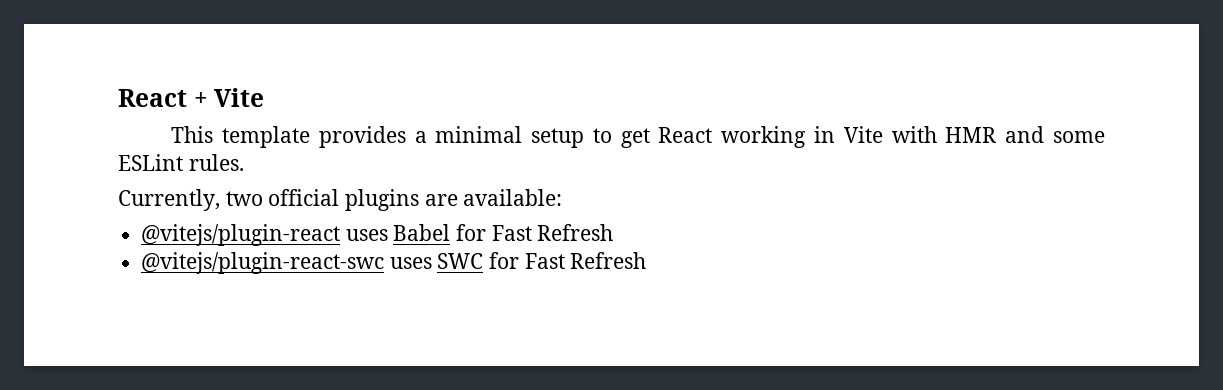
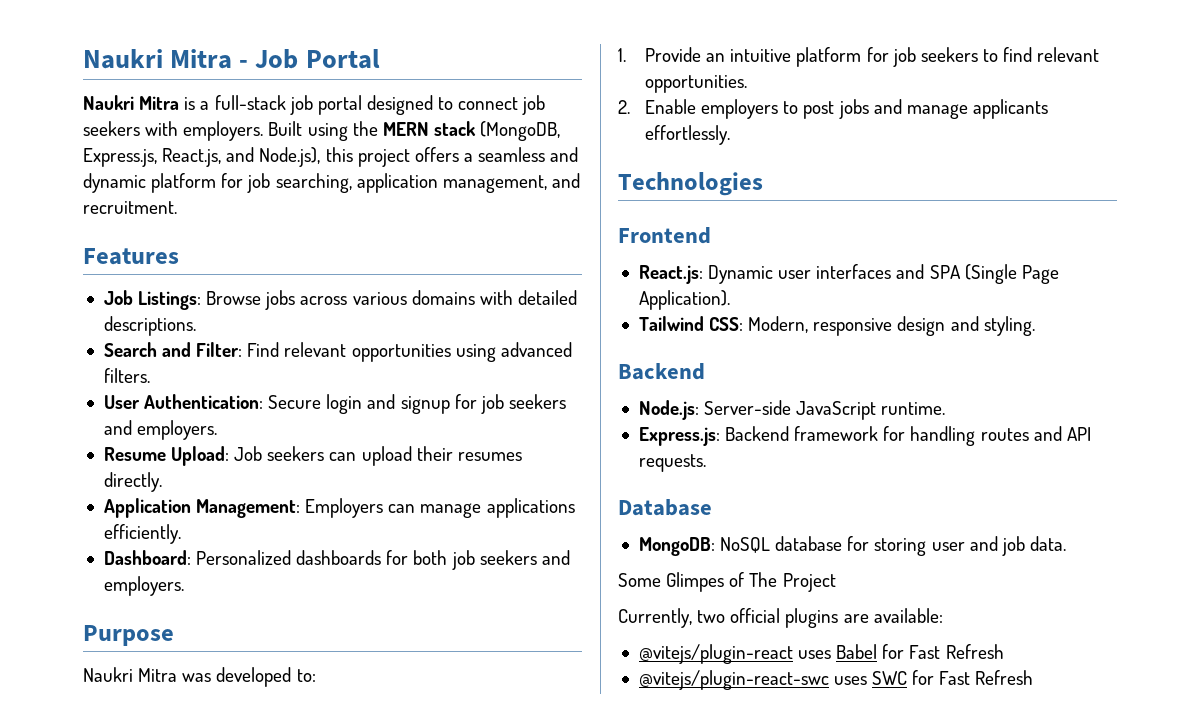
[118,88,265,107] [171,126,1105,148] [118,154,244,171] React + Vite // This template provides a minimal setup to get React working in Vite with HMR and some ESLint rules. -> [83,49,380,69] [83,95,546,115] [83,121,561,141] [83,147,579,167] [83,173,580,193] [83,201,177,214] [83,248,179,265] [103,290,577,310] [103,316,196,336] [103,342,572,362] [103,368,150,383] [103,394,566,414] [103,420,218,440] [103,446,522,466] [103,472,162,492] [103,498,575,518] [103,524,181,544] [103,550,570,570] [103,576,184,596] [83,625,174,646] [83,667,316,687] [618,47,1100,67] [644,75,747,93] [618,99,1048,119] [644,125,730,145] [618,172,763,196] [618,227,711,244] [638,264,1059,284] [638,290,730,310] [638,316,1035,336] [618,363,705,380] [638,400,946,420] [638,426,1091,446] [638,454,706,472] [618,499,712,516] [638,536,1066,556] [618,572,836,592] Naukri Mitra - Job Portal // Naukri Mitra is a full-stack job portal designed to connect job seekers with employers. Built using the MERN stack (MongoDB, Express.js, React.js, and Node.js), this project offers a seamless and dynamic platform for job searching, application management, and recruitment. // Features // Job Listings: Browse jobs across various domains with detailed descriptions. // Search and Filter: Find relevant opportunities using advanced filters. // User Authentication: Secure login and signup for job seekers and employers. // Resume Upload: Job seekers can upload their resumes directly. // Application Management: Employers can manage applications efficiently. // Dashboard: Personalized dashboards for both job seekers and employers. // Purpose // Naukri Mitra was developed to: // 1. Provide an intuitive platform for job seekers to find relevant opportunities. // 2. Enable employers to post jobs and manage applicants effortlessly. // Technologies // Frontend // React.js: Dynamic user interfaces and SPA (Single Page Application). // Tailwind CSS: Modern, responsive design and styling. // Backend // Node.js: Server-side JavaScript runtime. // Express.js: Backend framework for handling routes and API requests. // Database // MongoDB: NoSQL database for storing user and job data. // Some Glimpes of The Project

